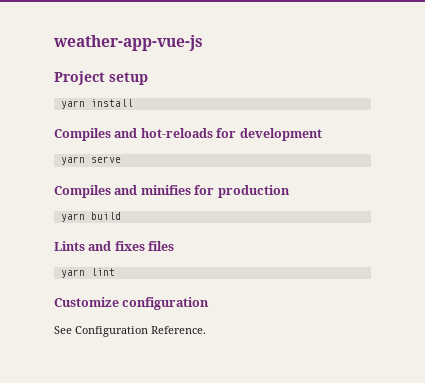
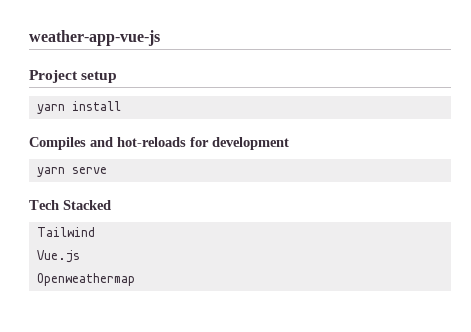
[54,185,290,198] [60,212,121,222] [54,241,175,251] [60,268,115,278] [54,297,210,310] [54,326,206,337] Compiles and minifies for production // yarn build // Lints and fixes files // yarn lint // Customize configuration // See Configuration Reference. -> [29,200,111,210] [37,227,96,237] [37,250,81,263] [37,273,136,286] Tech Stacked // Tailwind // Vue.js // Openweathermap

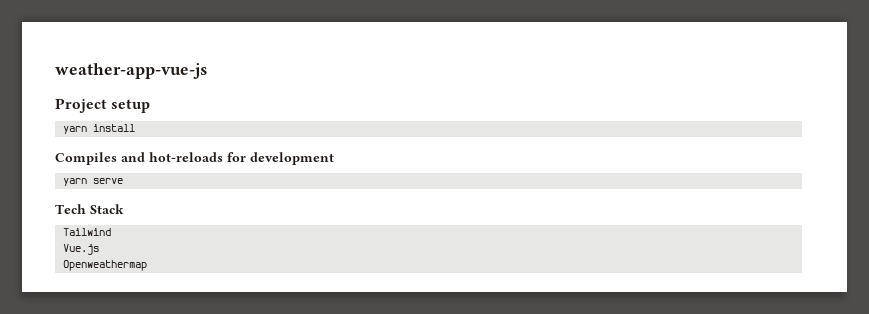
[63,200,111,210] Stacked -> [90,204,124,214] Stack

